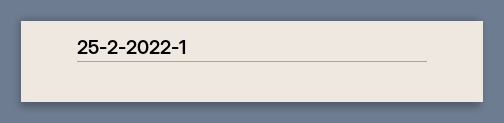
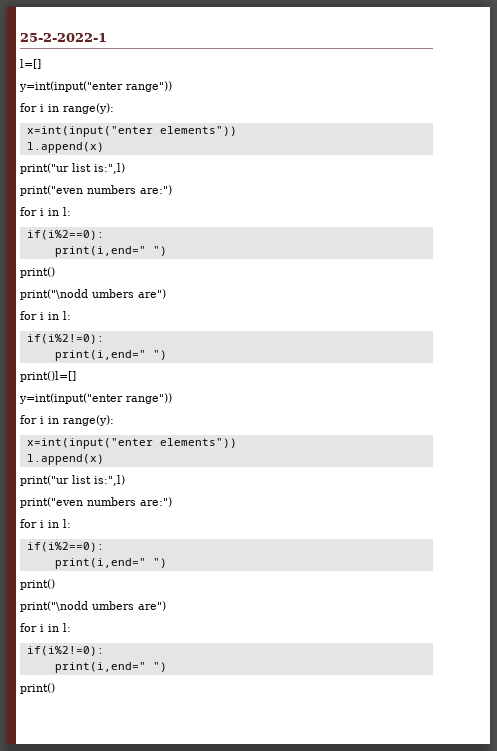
(186, 47) none -> [20,59,41,69] [19,81,172,92] [20,103,114,114] [26,126,237,137] [26,142,104,153] [20,163,125,174] [20,185,172,196] [20,207,71,216] [26,230,104,240] [54,246,167,257] [20,267,55,278] [20,289,166,300] [20,311,71,320] [26,334,104,344] [54,350,167,361] [20,371,76,382] [19,393,172,404] [20,415,114,426] [26,438,237,449] [26,454,104,465] [20,475,125,486] [20,497,172,508] [20,519,71,528] [26,542,104,552] [54,558,167,569] [20,579,55,590] [20,601,166,612] [20,623,71,632] [26,646,104,656] [54,662,167,673] [20,683,55,694] // l=[] // y=int(input("enter range")) // for i in range(y): // x=int(input("enter elements")) // l.append(x) // print("ur list is:",l) // print("even numbers are:") // for i in l: // if(i%2==0): // print(i,end=" ") // print() // print("\nodd umbers are") // for i in l: // if(i%2!=0): // print(i,end=" ") // print()l=[] // y=int(input("enter range")) // for i in range(y): // x=int(input("enter elements")) // l.append(x) // print("ur list is:",l) // print("even numbers are:") // for i in l: // if(i%2==0): // print(i,end=" ") // print() // print("\nodd umbers are") // for i in l: // if(i%2!=0): // print(i,end=" ") // print()

